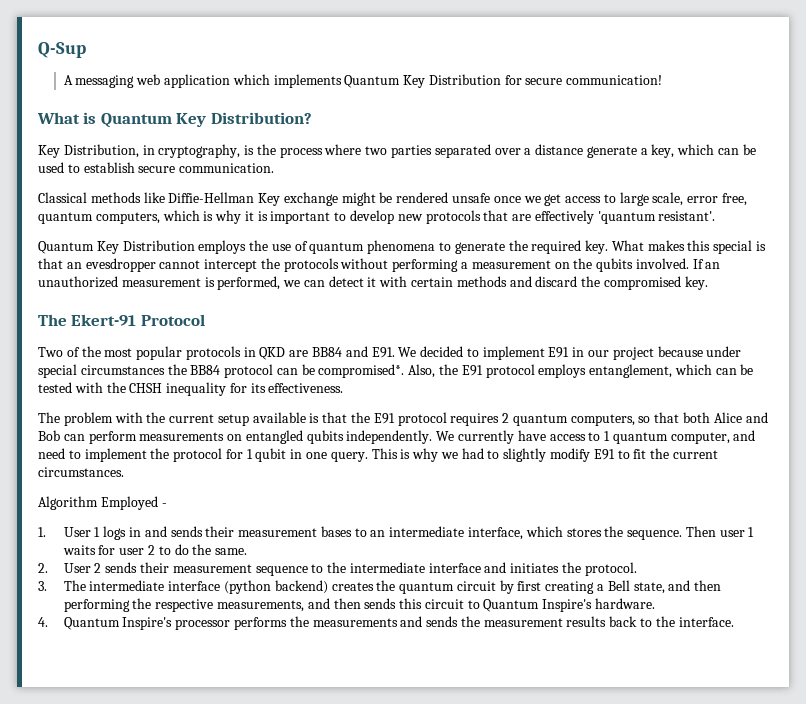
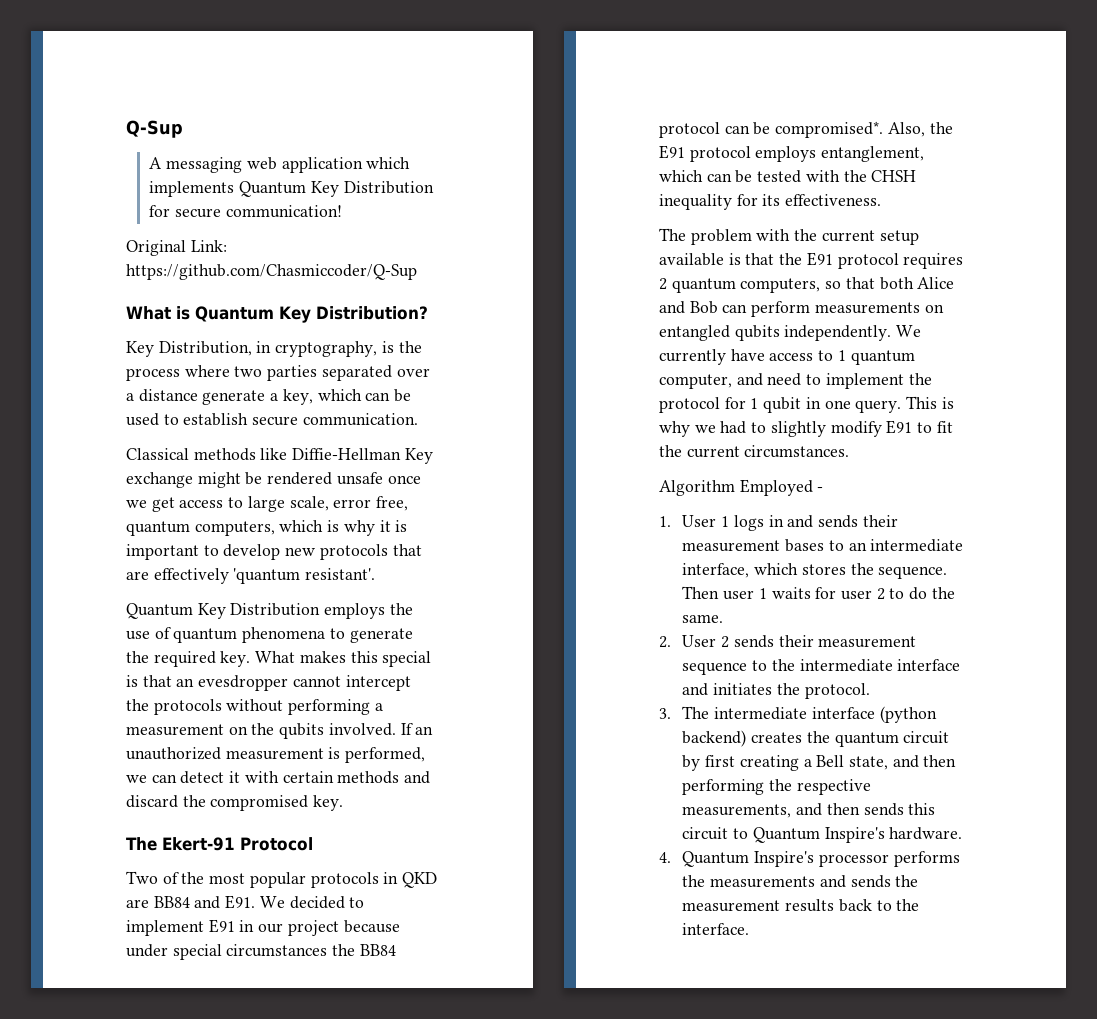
(663, 80) none -> [126,240,227,256] [126,264,417,280] // Original Link: https://github.com/Chasmiccoder/Q-Sup

